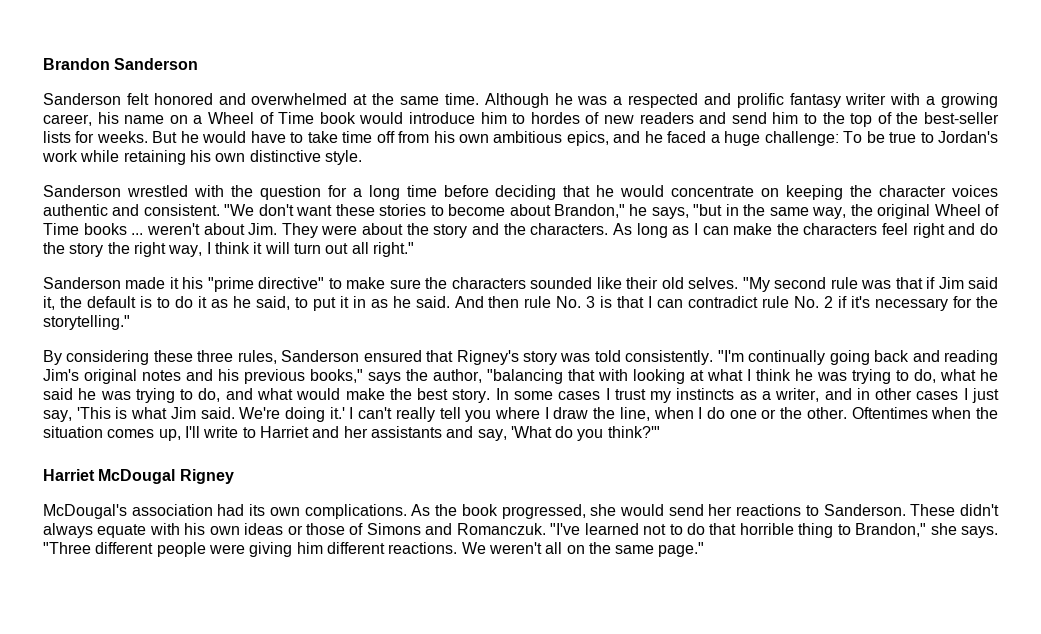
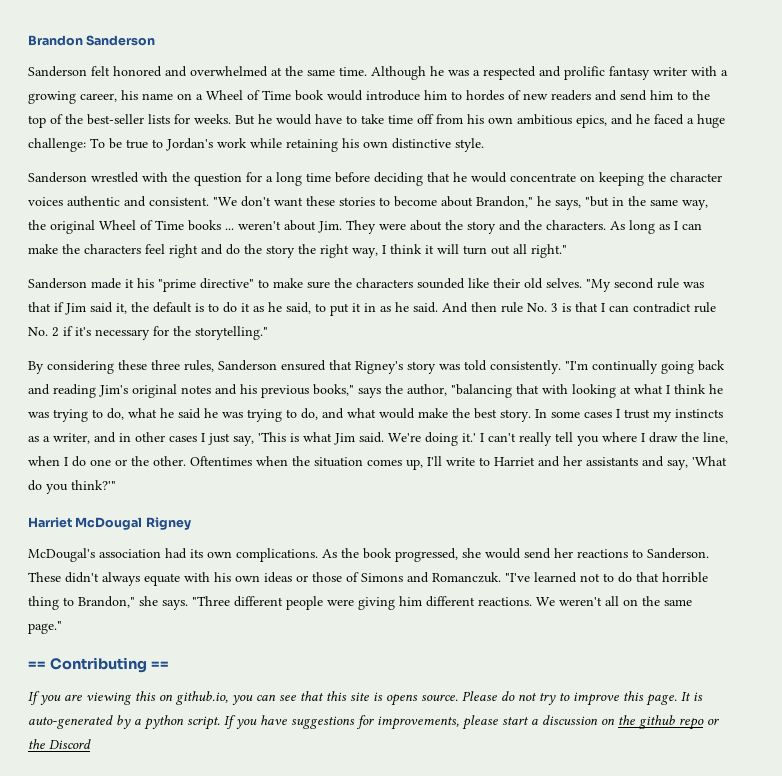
(705, 549) none -> [28,657,169,673] [28,691,703,706] [28,715,719,730] [28,739,91,749] // == Contributing == // If you are viewing this on github.io, you can see that this site is opens source. Please do not try to improve this page. It is auto-generated by a python script. If you have suggestions for improvements, please start a discussion on the github repo or the Discord

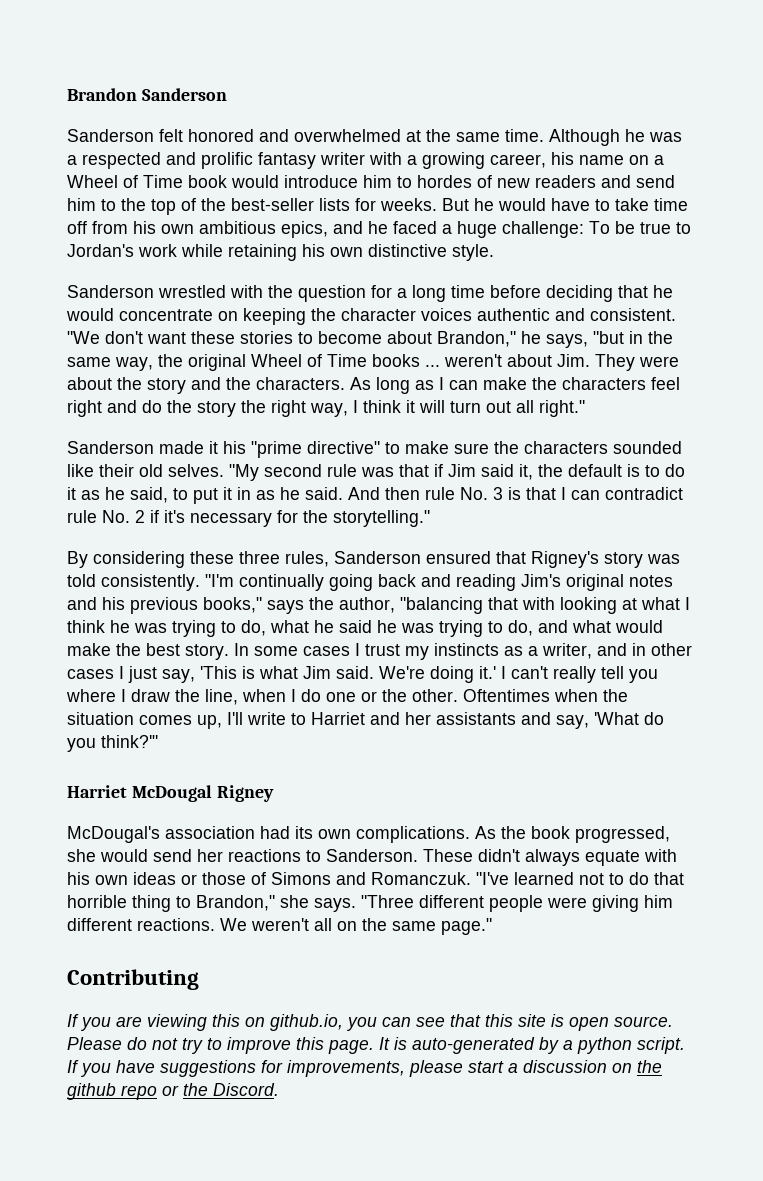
[28,661,46,669] == -> (492, 926) none
[150,661,169,669] == -> (199, 979) none
[386,694,418,706] opens -> [569,1017,609,1031] open
[49,739,91,749] Discord -> [213,1083,279,1096] Discord.

